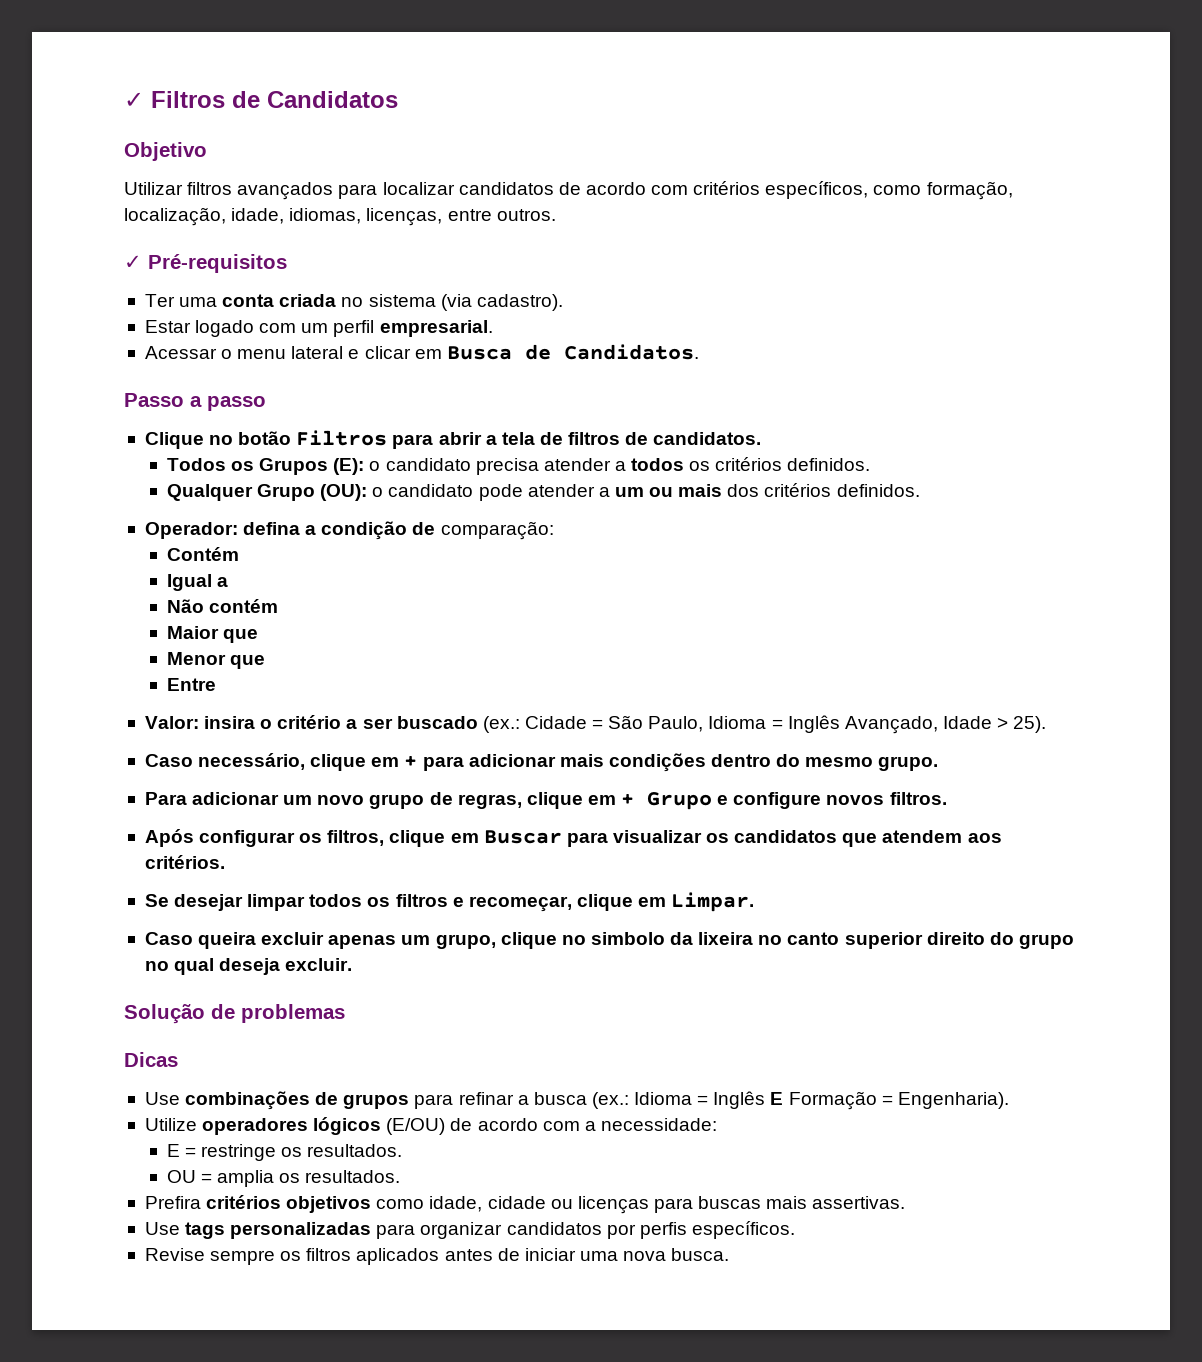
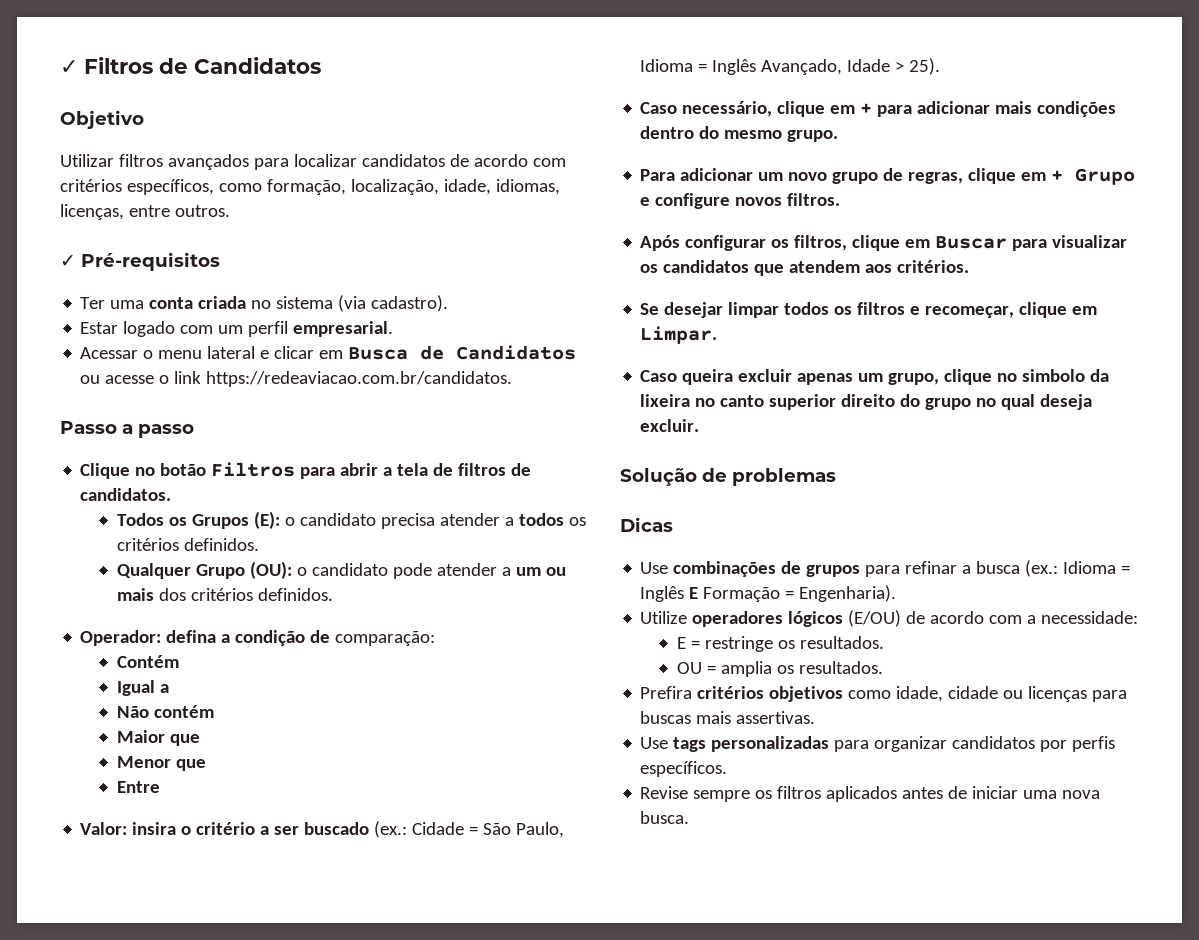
[563,344,699,360] Candidatos. -> [456,345,577,360] [80,371,513,387] Candidatos ou acesse o link https://redeaviacao.com.br/candidatos.

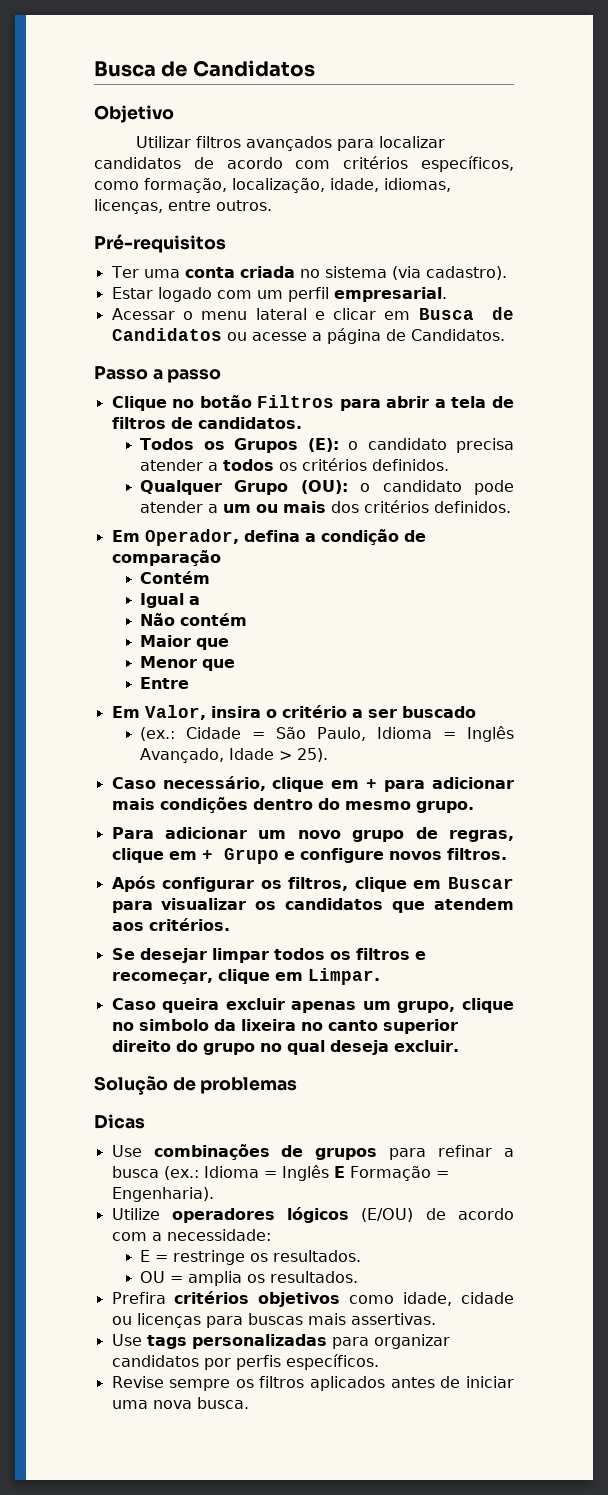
[60,57,153,74] ✓ Filtros -> [94,61,156,77] Busca
[60,255,76,267] ✓ -> (272, 205) none
[159,371,513,387] o link https://redeaviacao.com.br/candidatos. -> [311,328,505,344] a página de Candidatos.
[80,630,162,646] Operador: -> [111,529,239,546] Em Operador,
[335,631,436,646] comparação: -> [111,550,221,566] comparação
[80,822,128,835] Valor: -> [111,705,206,720] Em Valor,
(370, 828) none -> (476, 712) //

